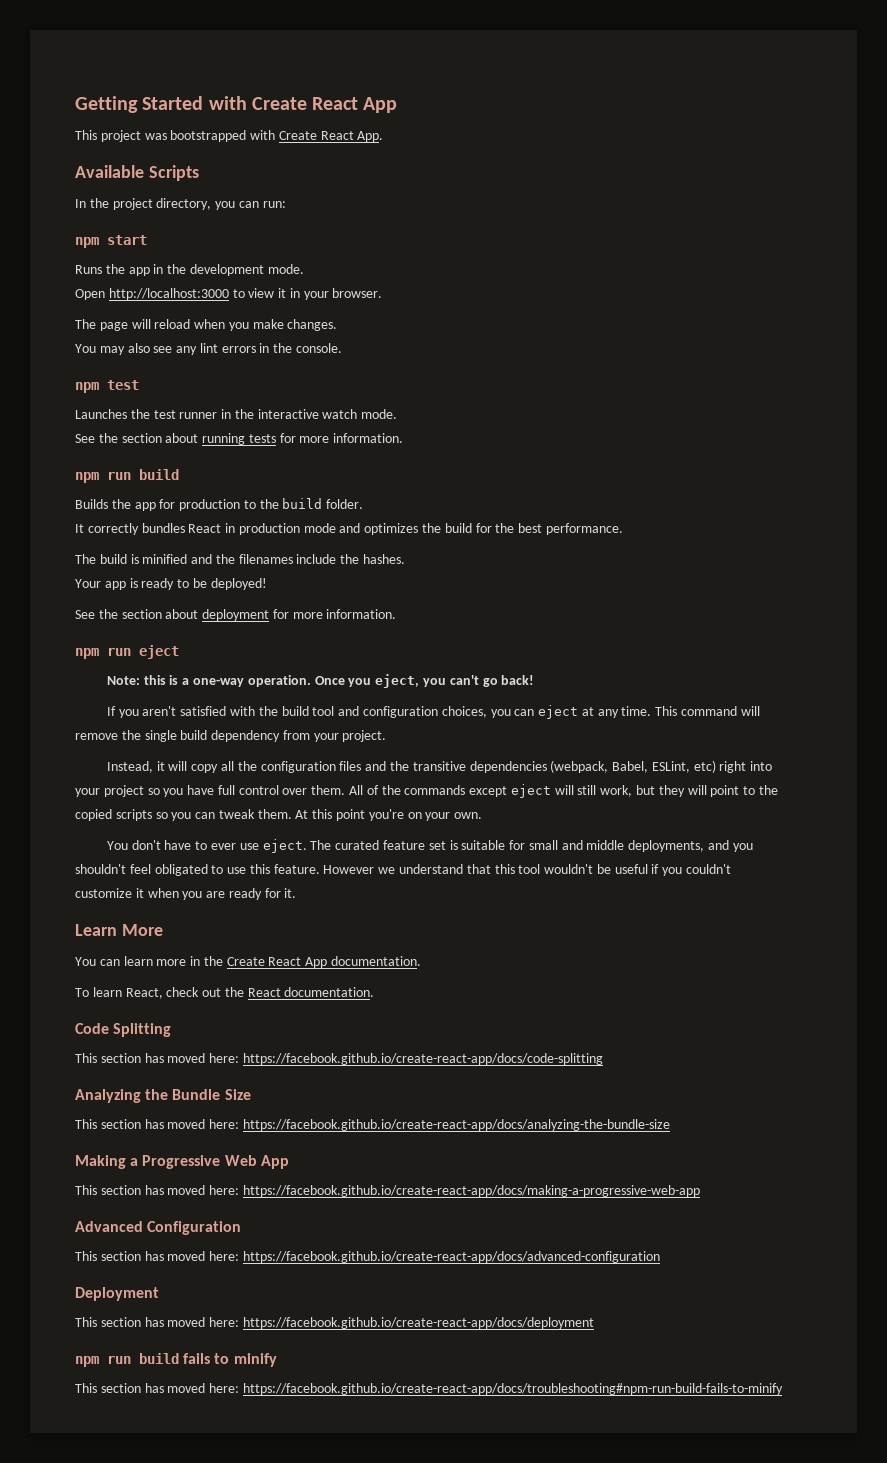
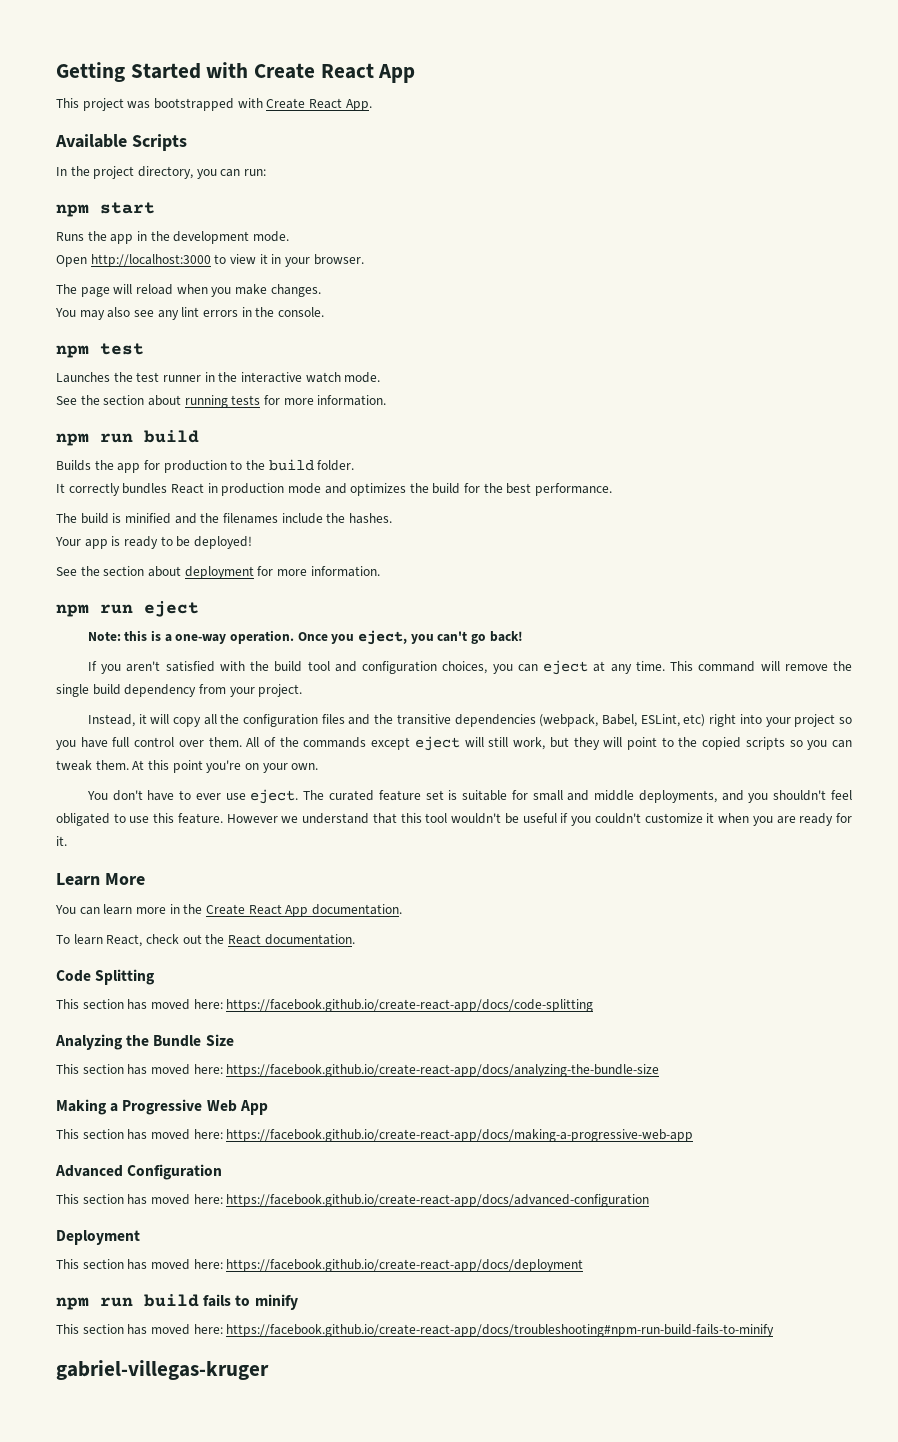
(783, 1389) none -> [56,1360,269,1380] // gabriel-villegas-kruger

